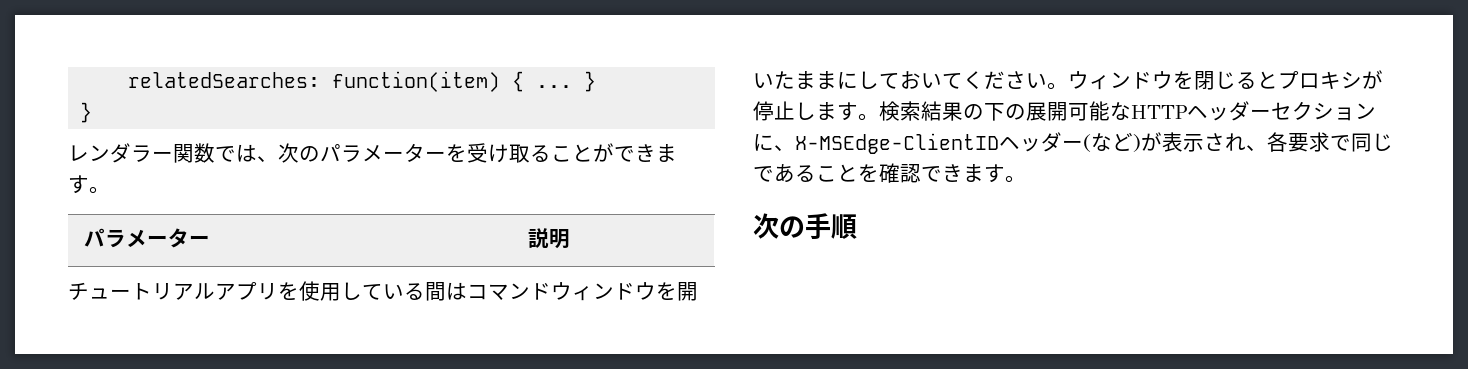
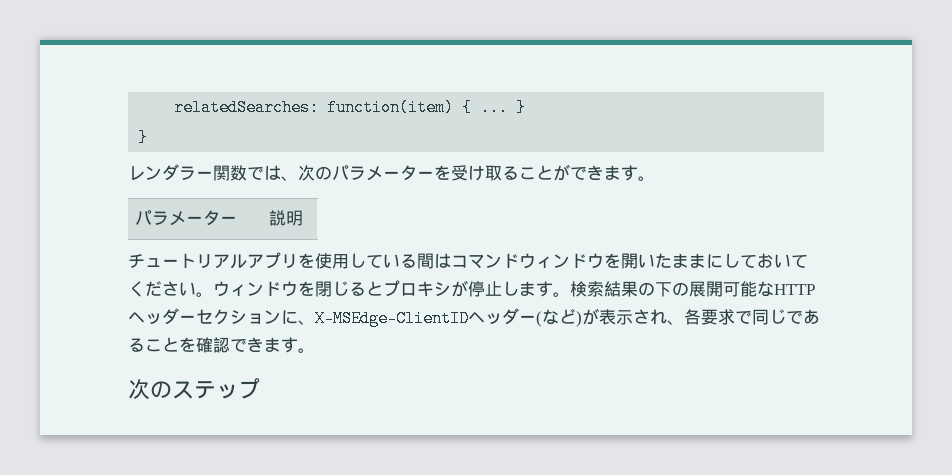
[805,213,857,240] 手順 -> [172,378,260,399] ステップ

